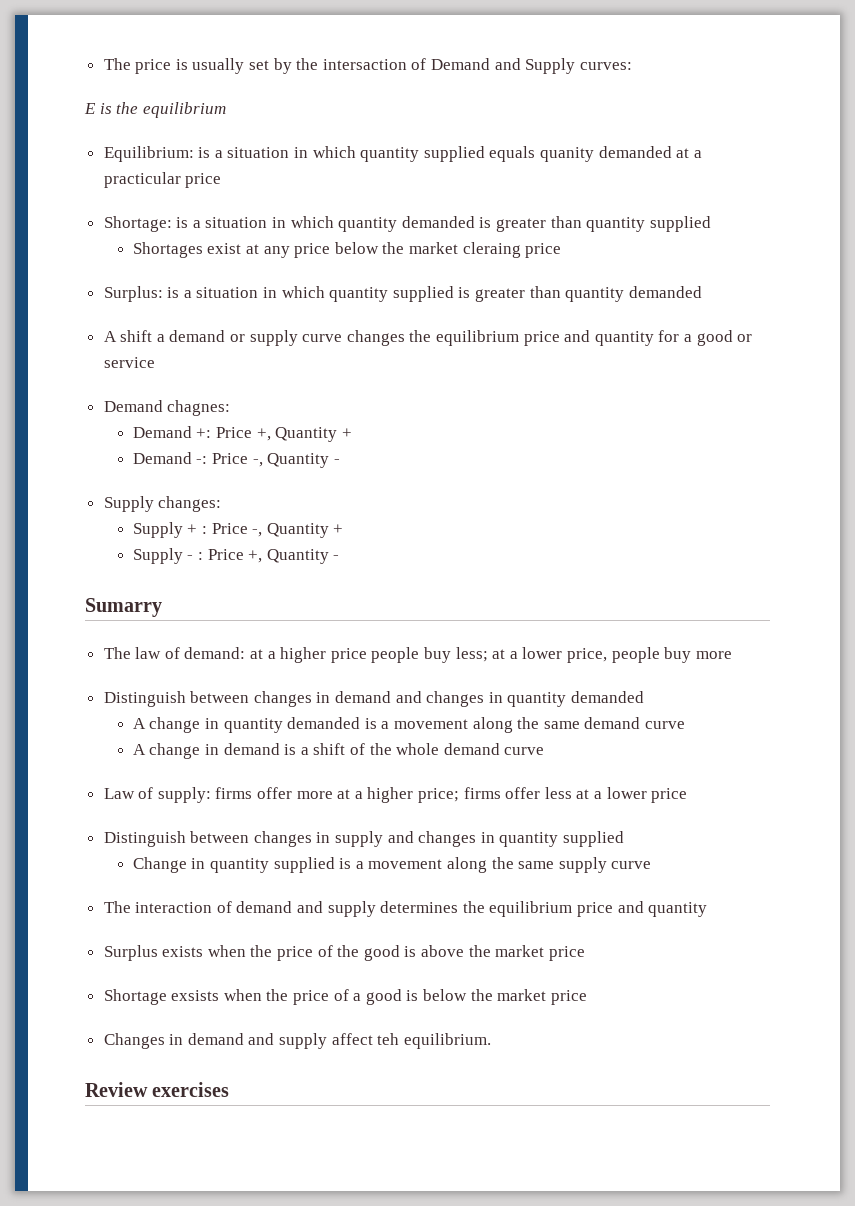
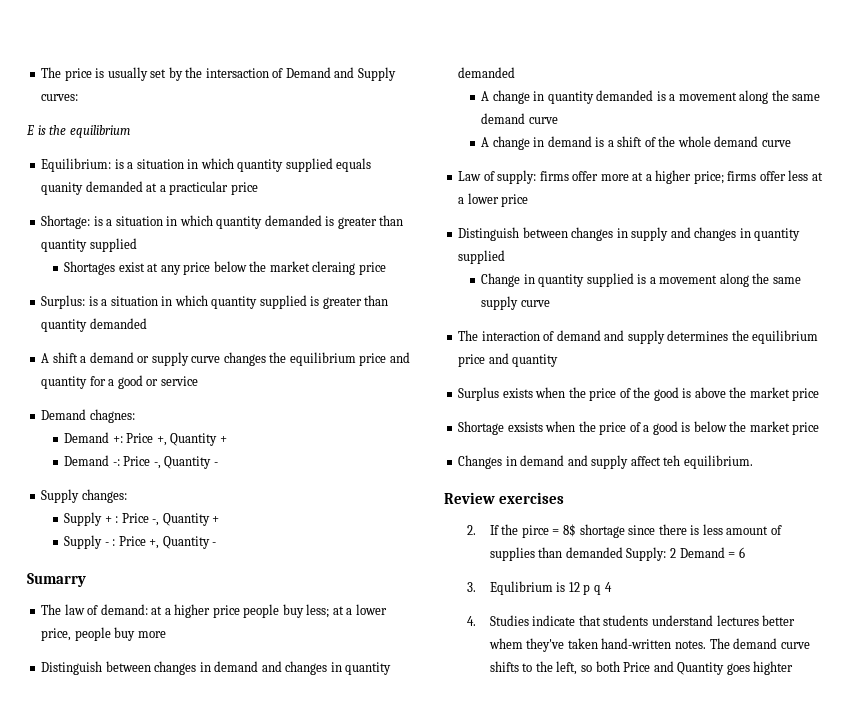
(230, 1089) none -> [466,524,782,538] [489,547,745,561] [466,581,612,595] [466,615,796,626] [488,638,810,652] [489,661,794,675] // 2. If the pirce = 8$ shortage since there is less amount of supplies than demanded Supply: 2 Demand = 6 // 3. Equlibrium is 12 p q 4 // 4. Studies indicate that students understand lectures better whem they've taken hand-written notes. The demand curve shifts to the left, so both Price and Quantity goes highter

